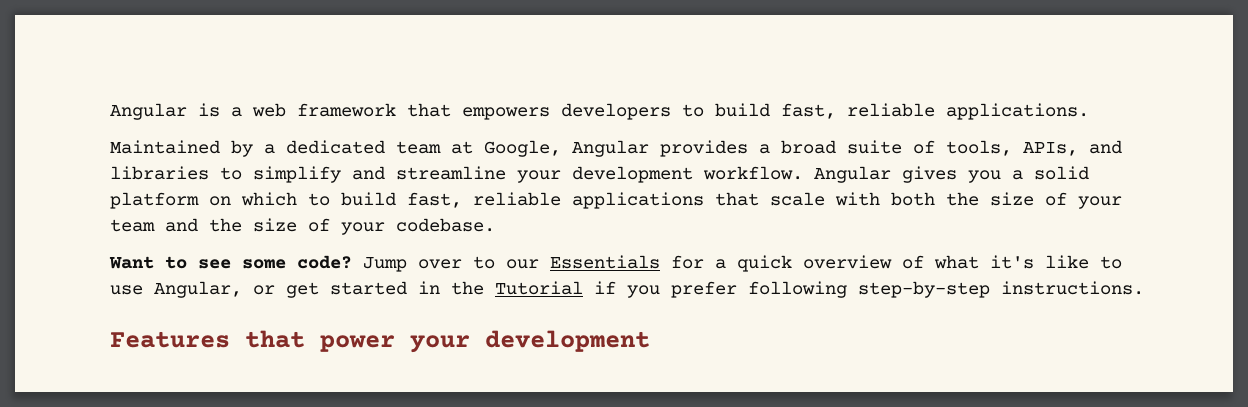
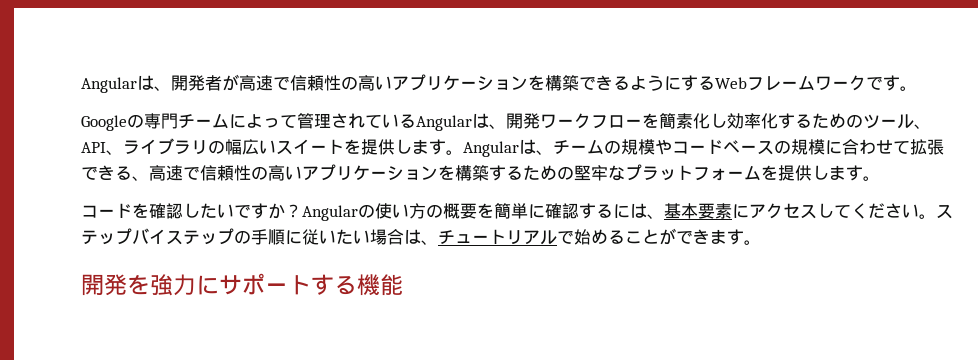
[110,103,1089,120] [110,140,1122,157] [110,166,1089,183] [110,192,1122,209] [110,218,495,235] [109,255,1122,272] [110,281,1144,298] [110,330,650,353] Angular is a web framework that empowers developers to build fast, reliable applications. // Maintained by a dedicated team at Google, Angular provides a broad suite of tools, APIs, and libraries to simplify and streamline your development workflow. Angular gives you a solid platform on which to build fast, reliable applications that scale with both the size of your team and the size of your codebase. // Want to see some code? Jump over to our Essentials for a quick overview of what it's like to use Angular, or get started in the Tutorial if you prefer following step-by-step instructions. // Features that power your development -> [81,74,917,93] [81,113,931,131] [81,138,944,157] [81,164,880,181] [81,203,953,221] [81,228,761,245] [81,273,403,296] Angularは、開発者が高速で信頼性の高いアプリケーションを構築できるようにするWebフレームワークです。 // Googleの専門チームによって管理されているAngularは、開発ワークフローを簡素化し効率化するためのツール、API、ライブラリの幅広いスイートを提供します。Angularは、チームの規模やコードベースの規模に合わせて拡張できる、高速で信頼性の高いアプリケーションを構築するための堅牢なプラットフォームを提供します。 // コードを確認したいですか？Angularの使い方の概要を簡単に確認するには、基本要素にアクセスしてください。ステップバイステップの手順に従いたい場合は、チュートリアルで始めることができます。 // 開発を強力にサポートする機能

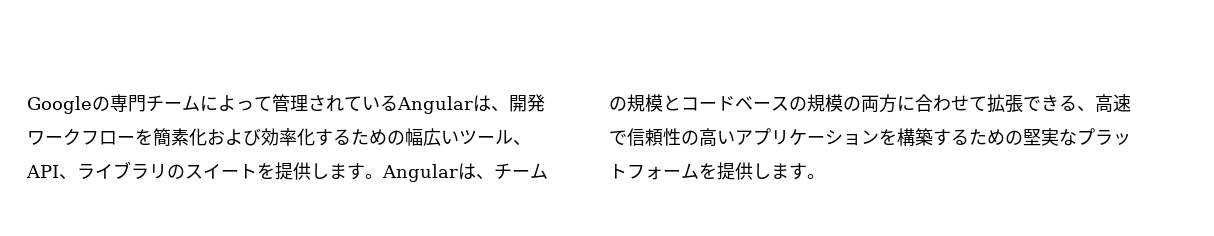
[81,74,917,93] Angularは、開発者が高速で信頼性の高いアプリケーションを構築できるようにするWebフレームワークです。 // -> (27, 105) none
[710,113,727,128] し -> [207,128,261,146] および
(863, 121) none -> [405,128,459,146] 幅広い
[225,139,276,155] 幅広い -> (185, 171) none
[655,139,672,155] や -> [663,95,681,111] と
(825, 147) none -> [843,94,897,113] の両方
[591,165,608,181] 牢 -> [1041,128,1059,146] 実
[81,203,953,221] [81,228,761,245] [81,273,403,296] // コードを確認したいですか？Angularの使い方の概要を簡単に確認するには、基本要素にアクセスしてください。ステップバイステップの手順に従いたい場合は、チュートリアルで始めることができます。 // 開発を強力にサポートする機能 -> (825, 176) none

